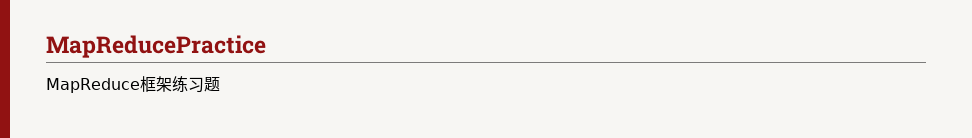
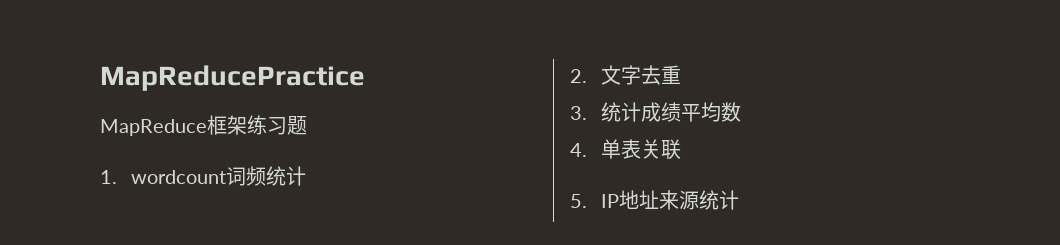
(220, 84) none -> [100,166,306,186] [570,65,681,85] [570,102,741,122] [570,139,681,160] [570,190,739,210] // 1. wordcount词频统计 // 2.文字去重 // 3.统计成绩平均数 // 4.单表关联 // 5. IP地址来源统计

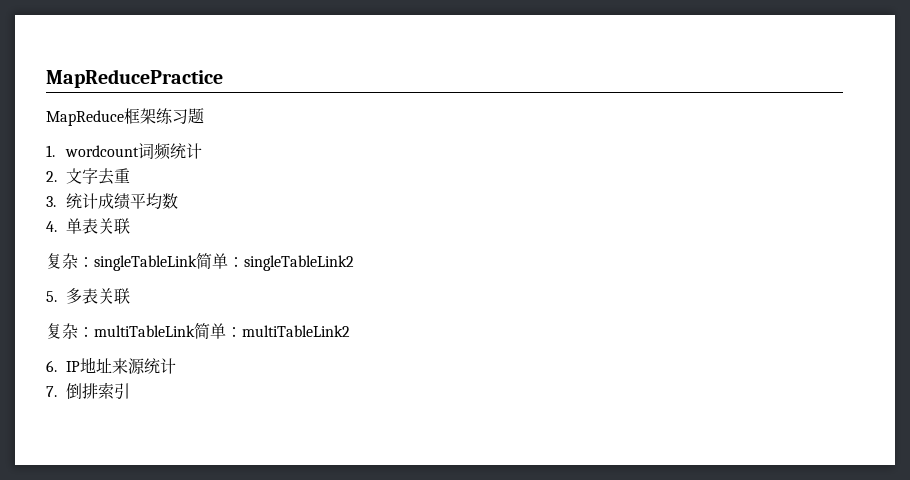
[570,194,587,208] 5. -> [46,253,354,271] [46,288,131,304] [46,323,350,339] [46,360,57,372] 复杂：singleTableLink简单：singleTableLink2 // 5.多表关联 // 复杂：multiTableLink简单：multiTableLink2 // 6.
(739, 200) none -> [46,382,131,400] // 7.倒排索引

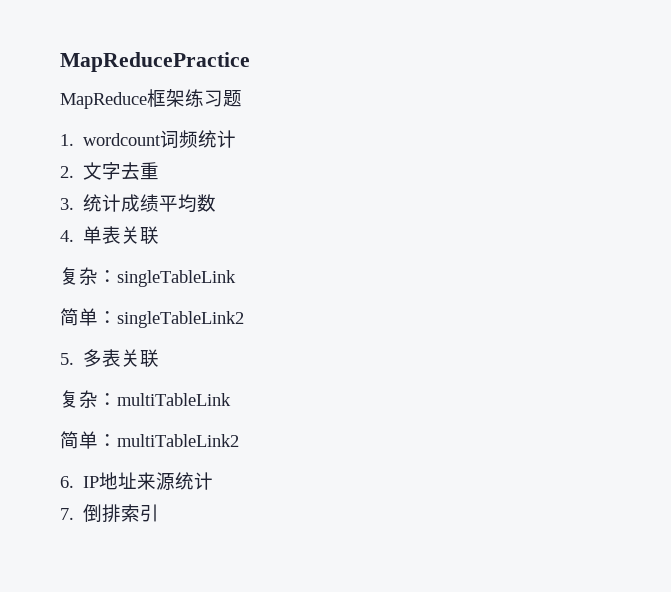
(197, 263) none -> (236, 278) //
(195, 331) none -> (231, 399) //

